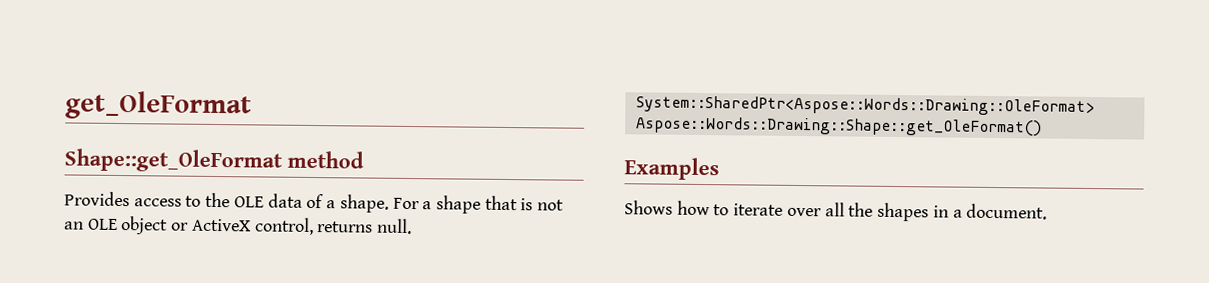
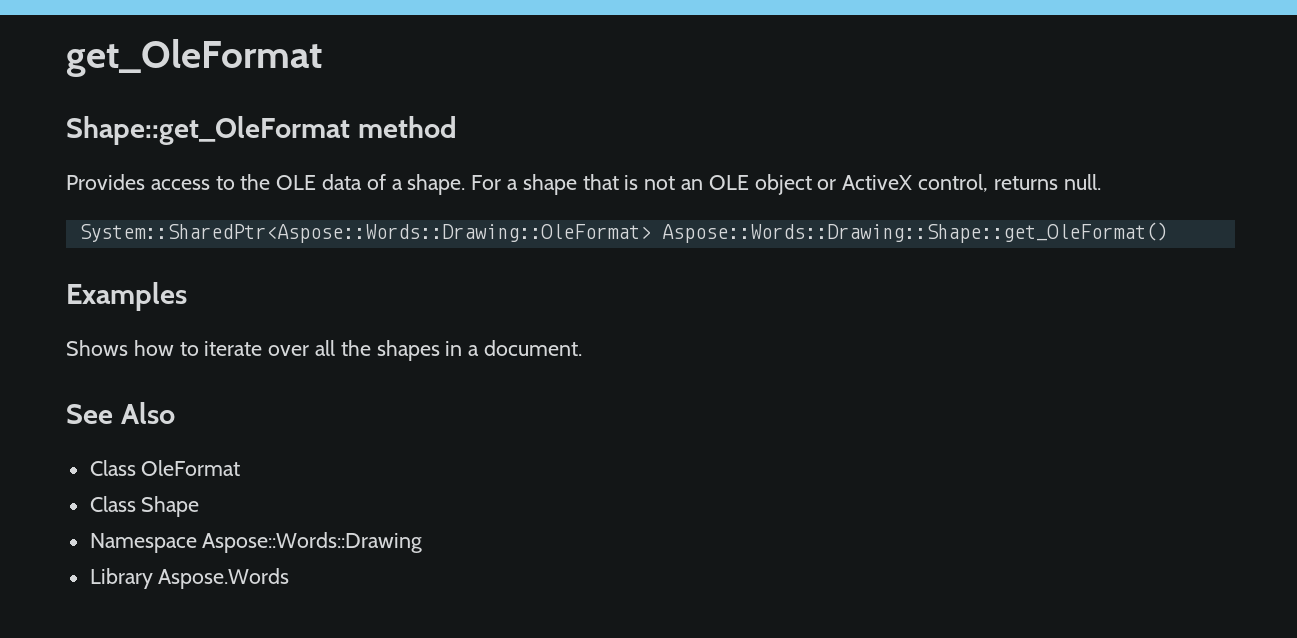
(1048, 211) none -> [66,402,175,424] [89,460,241,476] [89,496,200,517] [89,532,423,553] [89,568,290,589] // See Also // Class OleFormat // Class Shape // Namespace Aspose::Words::Drawing // Library Aspose.Words

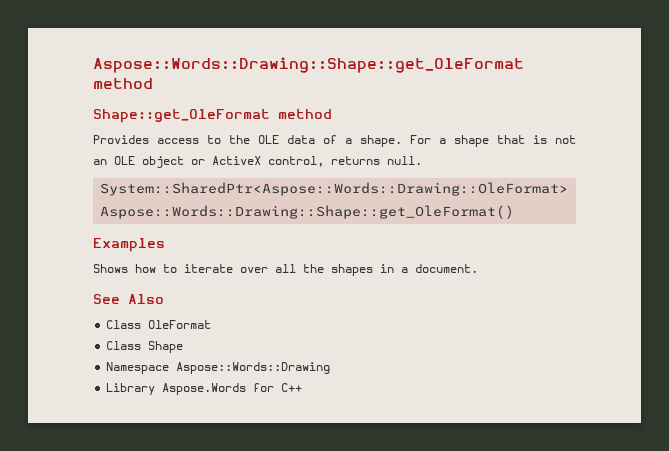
[66,39,322,77] get_OleFormat -> [93,57,524,73] [93,78,153,89] Aspose::Words::Drawing::Shape::get_OleFormat method
(290, 578) none -> [253,383,303,392] for C++

